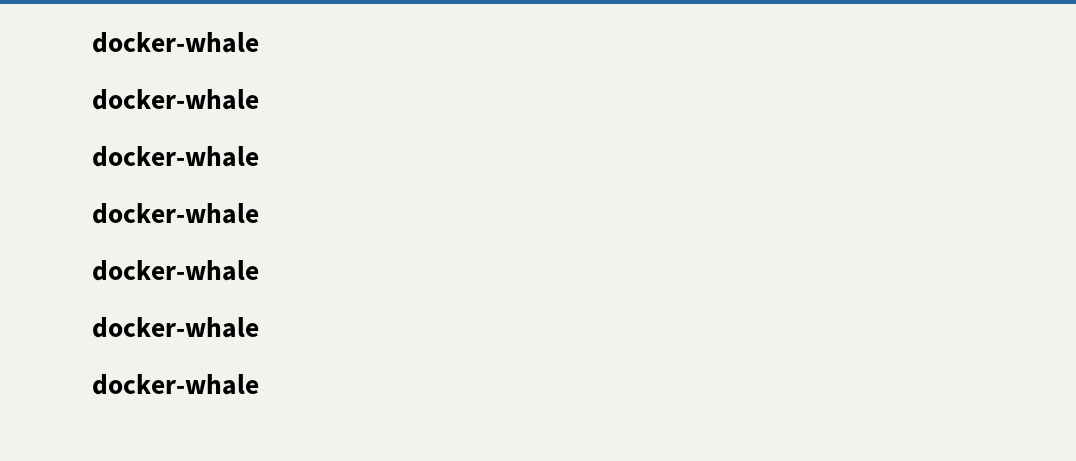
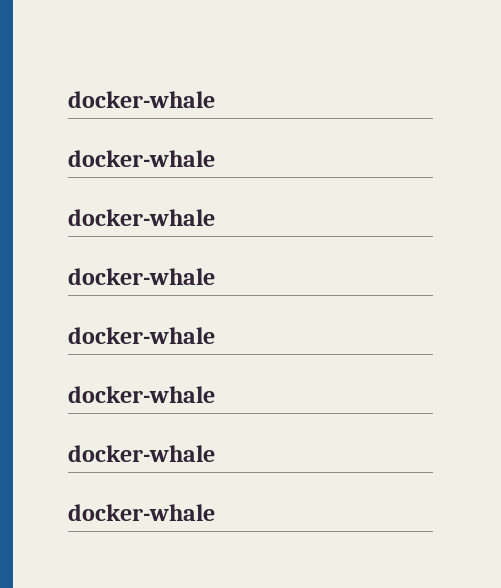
[92,32,259,53] [92,89,259,110] [92,146,259,167] [92,203,259,224] [92,260,259,281] [92,317,259,338] [92,374,259,395] docker-whale // docker-whale // docker-whale // docker-whale // docker-whale // docker-whale // docker-whale -> [68,91,215,108] [68,150,215,167] [68,209,215,226] [68,268,215,285] [68,327,215,344] [68,386,215,403] [68,445,215,462] [68,504,215,521] docker-whale // docker-whale // docker-whale // docker-whale // docker-whale // docker-whale // docker-whale // docker-whale

